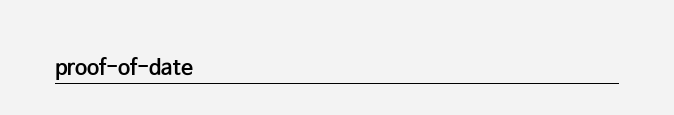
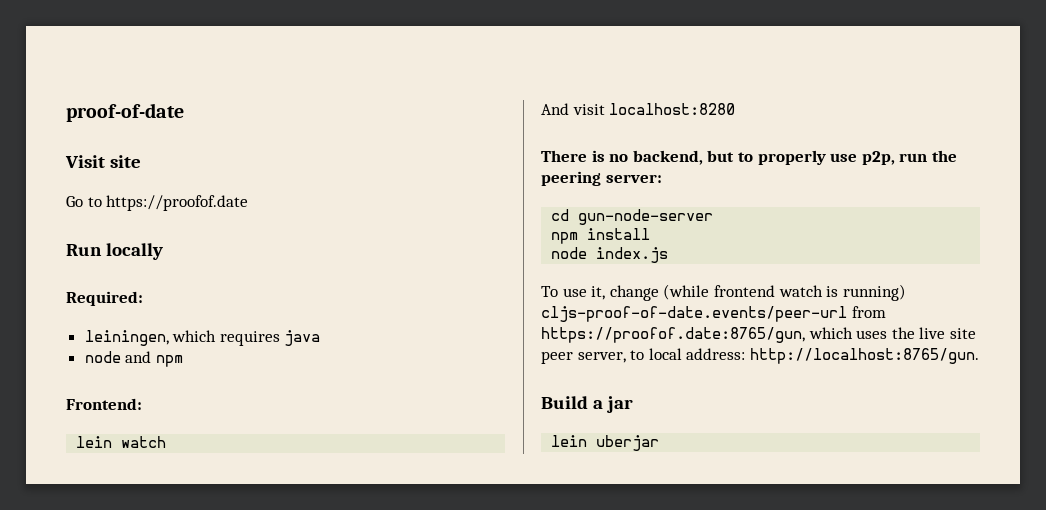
(193, 68) none -> [65,155,141,168] [66,195,249,211] [66,243,163,260] [66,291,143,306] [84,330,321,346] [84,351,183,367] [66,398,142,410] [76,436,167,448] [541,103,736,115] [541,150,957,165] [541,171,662,186] [551,209,714,225] [551,228,651,244] [551,247,669,263] [541,284,906,301] [541,306,886,322] [541,327,976,343] [541,348,979,364] [541,396,633,413] [551,435,660,451] // Visit site // Go to https://proofof.date // Run locally // Required: // leiningen, which requires java // node and npm // Frontend: // lein watch // And visit localhost:8280 // There is no backend, but to properly use p2p, run the peering server: // cd gun-node-server // npm install // node index.js // To use it, change (while frontend watch is running) cljs-proof-of-date.events/peer-url from https://proofof.date:8765/gun, which uses the live site peer server, to local address: http://localhost:8765/gun. // Build a jar // lein uberjar

